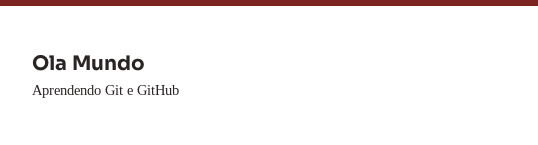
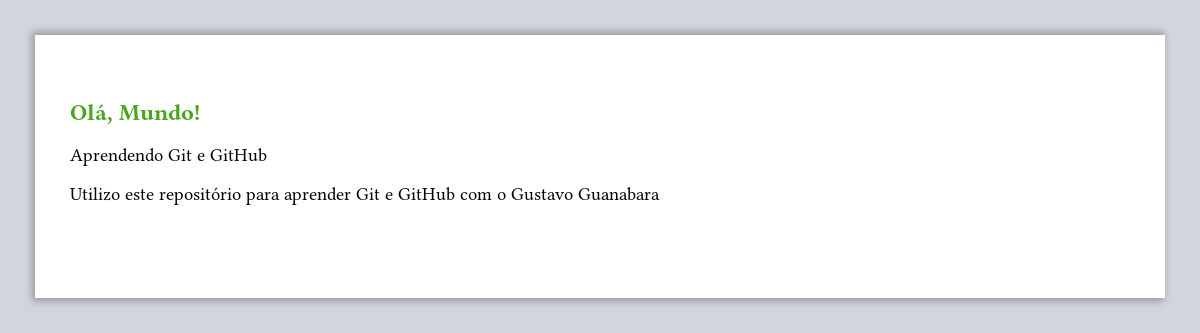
[32,54,146,71] Ola Mundo -> [70,104,201,124] Olá, Mundo!
(179, 90) none -> [70,187,660,205] // Utilizo este repositório para aprender Git e GitHub com o Gustavo Guanabara

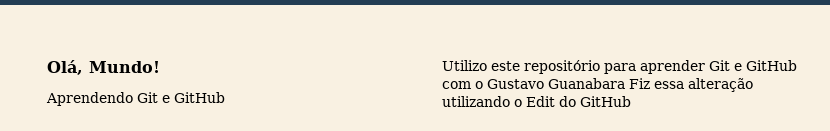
(660, 194) none -> [629,78,753,92] [442,96,631,107] Fiz essa alteração utilizando o Edit do GitHub

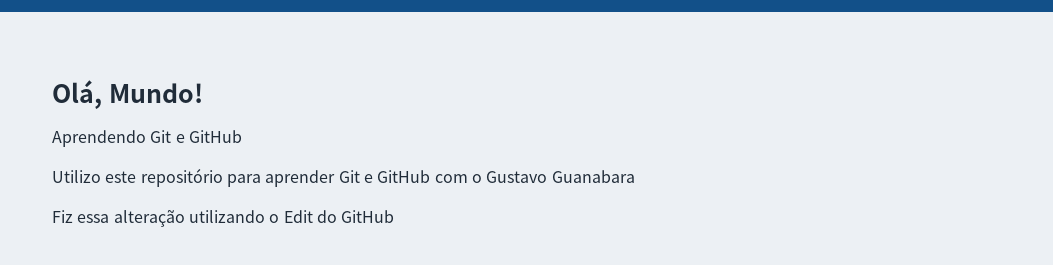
(625, 83) none -> (635, 176) //

